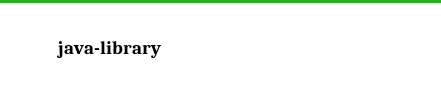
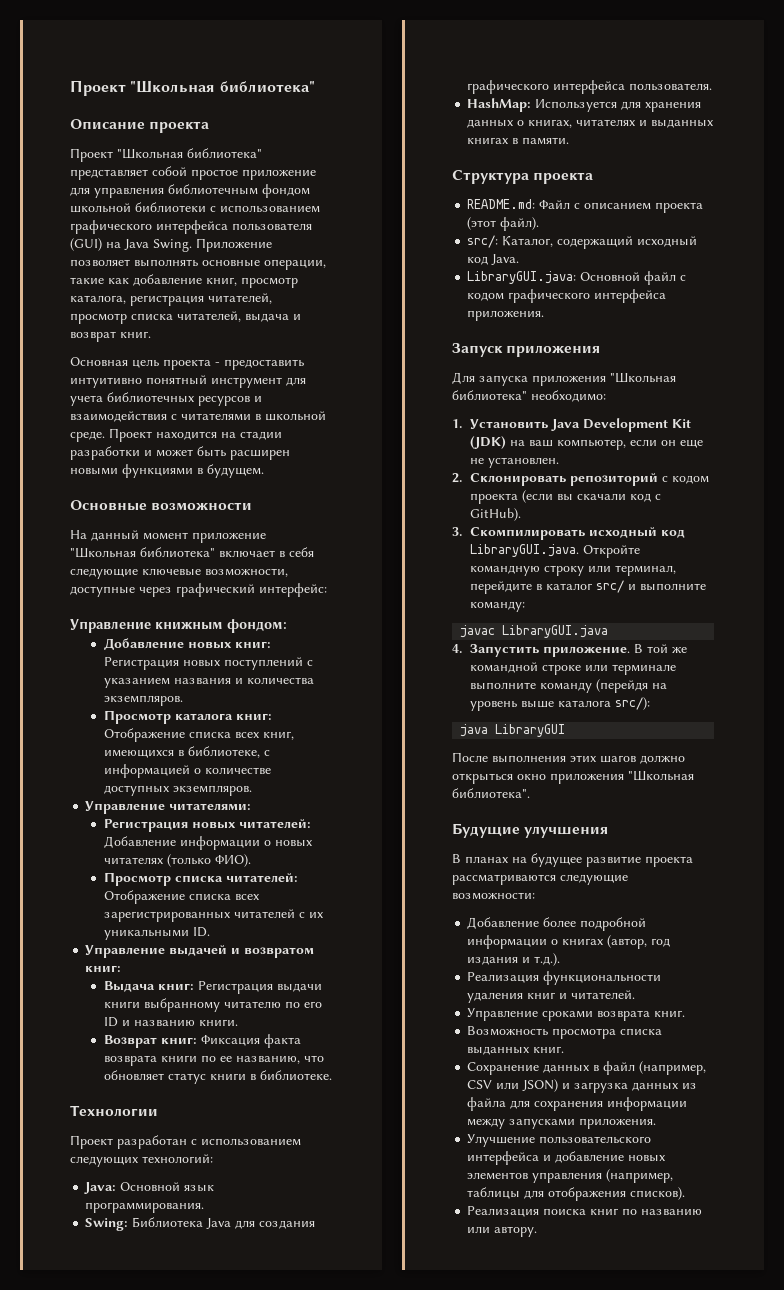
[57,41,161,58] java-library -> [70,80,315,96] [70,119,210,133] [70,148,262,162] [70,166,316,180] [70,184,310,198] [70,202,320,213] [70,220,312,234] [70,238,272,252] [70,259,326,270] [70,274,298,288] [70,293,272,306] [70,311,301,324] [70,331,151,342] [70,357,304,370] [70,375,306,388] [70,392,262,406] [70,411,326,422] [70,428,282,442] [70,446,290,460] [70,464,264,478] [70,500,253,511] [70,530,266,543] [70,547,314,558] [70,568,288,579] [70,583,327,597] [70,619,287,633] [103,638,271,650] [103,657,313,670] [103,677,314,688] [103,695,183,706] [103,710,272,724] [103,728,294,742] [103,746,270,758] [103,764,271,778] [103,785,252,796] [85,801,252,814] [103,819,311,832] [103,836,313,850] [103,854,251,867] [103,872,298,886] [103,890,260,904] [103,909,324,922] [103,927,210,940] [85,945,315,958] [85,965,122,972] [103,981,322,994] [103,998,322,1012] [103,1017,238,1027] [103,1034,301,1048] [103,1055,324,1066] [103,1070,332,1084] [70,1105,158,1116] [70,1135,301,1149] [70,1154,213,1167] [84,1182,215,1194] [85,1202,205,1213] [85,1217,316,1231] [467,80,713,94] [467,98,702,112] [467,119,715,128] [467,137,570,145] [452,170,594,184] [467,199,704,213] [467,217,540,231] [467,235,698,249] [467,254,520,265] [467,271,687,285] [467,289,667,303] [467,310,545,321] [452,343,601,357] [452,372,676,386] [452,390,606,402] [452,418,692,432] [470,436,704,450] [470,457,560,468] [452,473,710,486] [470,490,662,504] [470,508,522,521] [452,527,686,540] [470,544,641,558] [470,565,677,576] [470,580,707,594] [470,601,526,612] [460,625,609,638] [452,644,688,657] [470,662,677,675] [470,679,668,693] [470,697,651,711] [460,724,566,737] [452,752,685,764] [452,771,694,784] [452,788,530,798] [452,823,609,838] [452,853,693,867] [452,874,628,885] [452,892,535,900] [467,917,647,931] [467,935,671,949] [467,953,561,966] [467,971,662,985] [467,990,636,1003] [467,1008,686,1021] [467,1026,663,1039] [467,1046,565,1055] [467,1061,707,1075] [467,1079,698,1093] [467,1097,688,1111] [467,1118,657,1129] [467,1134,652,1147] [467,1151,667,1165] [467,1169,674,1183] [467,1187,686,1201] [467,1206,703,1217] [467,1226,538,1237] Проект "Школьная библиотека" // Описание проекта // Проект "Школьная библиотека" представляет собой простое приложение для управления библиотечным фондом школьной библиотеки с использованием графического интерфейса пользователя (GUI) на Java Swing. Приложение позволяет выполнять основные операции, такие как добавление книг, просмотр каталога, регистрация читателей, просмотр списка читателей, выдача и возврат книг. // Основная цель проекта - предоставить интуитивно понятный инструмент для учета библиотечных ресурсов и взаимодействия с читателями в школьной среде. Проект находится на стадии разработки и может быть расширен новыми функциями в будущем. // Основные возможности // На данный момент приложение "Школьная библиотека" включает в себя следующие ключевые возможности, доступные через графический интерфейс: // Управление книжным фондом: // Добавление новых книг: Регистрация новых поступлений с указанием названия и количества экземпляров. // Просмотр каталога книг: Отображение списка всех книг, имеющихся в библиотеке, с информацией о количестве доступных экземпляров. // Управление читателями: // Регистрация новых читателей: Добавление информации о новых читателях (только ФИО). // Просмотр списка читателей: Отображение списка всех зарегистрированных читателей с их уникальными ID. // Управление выдачей и возвратом книг: // Выдача книг: Регистрация выдачи книги выбранному читателю по его ID и названию книги. // Возврат книг: Фиксация факта возврата книги по ее названию, что обновляет статус книги в библиотеке. // Технологии // Проект разработан с использованием следующих технологий: // Java: Основной язык программирования. // Swing: Библиотека Java для создания графического интерфейса пользователя. // HashMap: Используется для хранения данных о книгах, читателях и выданных книгах в памяти. // Структура проекта // README.md: Файл с описанием проекта (этот файл). // src/: Каталог, содержащий исходный код Java. // LibraryGUI.java: Основной файл с кодом графического интерфейса приложения. // Запуск приложения // Для запуска приложения "Школьная библиотека" необходимо: // 1. Установить Java Development Kit (JDK) на ваш компьютер, если он еще не установлен. // 2. Склонировать репозиторий с кодом проекта (если вы скачали код с GitHub). // 3. Скомпилировать исходный код LibraryGUI.java. Откройте командную строку или терминал, перейдите в каталог src/ и выполните команду: // javac LibraryGUI.java // 4. Запустить приложение. В той же командной строке или терминале выполните команду (перейдя на уровень выше каталога src/): // java LibraryGUI // После выполнения этих шагов должно открыться окно приложения "Школьная библиотека". // Будущие улучшения // В планах на будущее развитие проекта рассматриваются следующие возможности: // Добавление более подробной информации о книгах (автор, год издания и т.д.). // Реализация функциональности удаления книг и читателей. // Управление сроками возврата книг. // Возможность просмотра списка выданных книг. // Сохранение данных в файл (например, CSV или JSON) и загрузка данных из файла для сохранения информации между запусками приложения. // Улучшение пользовательского интерфейса и добавление новых элементов управления (например, таблицы для отображения списков). // Реализация поиска книг по названию или автору.

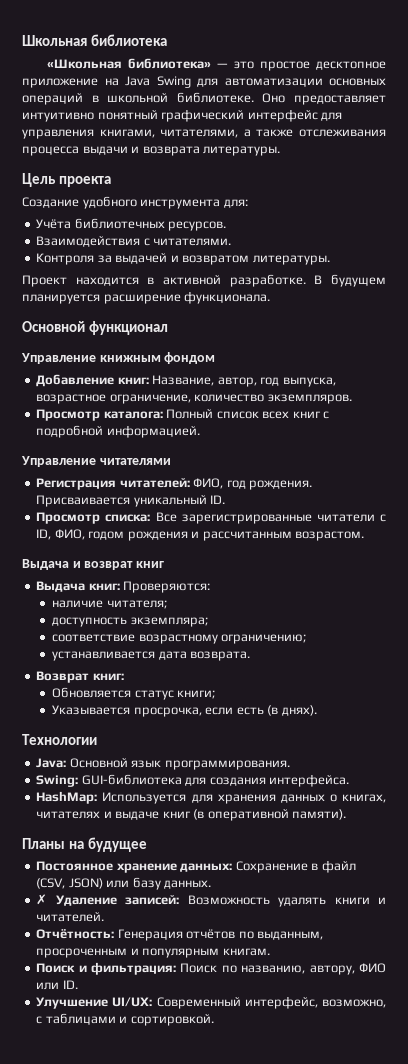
[70,80,315,96] [70,119,210,133] [70,148,262,162] [70,166,316,180] [70,184,310,198] [70,202,320,213] [70,220,312,234] [70,238,272,252] [70,259,326,270] [70,274,298,288] [70,293,272,306] [70,311,301,324] [70,331,151,342] [70,357,304,370] [70,375,306,388] [70,392,262,406] [70,411,326,422] [70,428,282,442] [70,446,290,460] [70,464,264,478] [70,500,253,511] [70,530,266,543] [70,547,314,558] [70,568,288,579] [70,583,327,597] Проект "Школьная библиотека" // Описание проекта // Проект "Школьная библиотека" представляет собой простое приложение для управления библиотечным фондом школьной библиотеки с использованием графического интерфейса пользователя (GUI) на Java Swing. Приложение позволяет выполнять основные операции, такие как добавление книг, просмотр каталога, регистрация читателей, просмотр списка читателей, выдача и возврат книг. // Основная цель проекта - предоставить интуитивно понятный инструмент для учета библиотечных ресурсов и взаимодействия с читателями в школьной среде. Проект находится на стадии разработки и может быть расширен новыми функциями в будущем. // Основные возможности // На данный момент приложение "Школьная библиотека" включает в себя следующие ключевые возможности, доступные через графический интерфейс: -> [22,34,168,46] [46,58,386,71] [22,76,386,88] [22,92,386,105] [22,110,343,122] [22,129,386,139] [22,146,281,156] [22,173,111,187] [22,196,248,209] [36,218,227,231] [36,236,232,247] [36,253,330,265] [22,274,386,287] [22,292,271,304] [22,321,168,335] Школьная библиотека // «Школьная библиотека» — это простое десктопное приложение на Java Swing для автоматизации основных операций в школьной библиотеке. Оно предоставляет интуитивно понятный графический интерфейс для управления книгами, читателями, а также отслеживания процесса выдачи и возврата литературы. // Цель проекта // Создание удобного инструмента для: // Учёта библиотечных ресурсов. // Взаимодействия с читателями. // Контроля за выдачей и возвратом литературы. // Проект находится в активной разработке. В будущем планируется расширение функционала. // Основной функционал
[227,619,287,633] [103,638,271,650] [103,657,313,670] [103,677,314,688] [103,695,183,706] [103,710,272,724] [103,728,294,742] [103,746,270,758] [103,764,271,778] [103,785,252,796] [85,801,252,814] [103,819,311,832] [103,836,313,850] [103,854,251,867] [103,872,298,886] [103,890,260,904] [103,909,324,922] [103,927,210,940] [85,945,315,958] [85,965,122,972] [103,981,322,994] [103,998,322,1012] [103,1017,238,1027] [103,1034,301,1048] [103,1055,324,1066] [103,1070,332,1084] [70,1105,158,1116] [70,1135,301,1149] [70,1154,213,1167] фондом: // Добавление новых книг: Регистрация новых поступлений с указанием названия и количества экземпляров. // Просмотр каталога книг: Отображение списка всех книг, имеющихся в библиотеке, с информацией о количестве доступных экземпляров. // Управление читателями: // Регистрация новых читателей: Добавление информации о новых читателях (только ФИО). // Просмотр списка читателей: Отображение списка всех зарегистрированных читателей с их уникальными ID. // Управление выдачей и возвратом книг: // Выдача книг: Регистрация выдачи книги выбранному читателю по его ID и названию книги. // Возврат книг: Фиксация факта возврата книги по ее названию, что обновляет статус книги в библиотеке. // Технологии // Проект разработан с использованием следующих технологий: -> [164,352,216,364] [36,374,336,387] [36,394,352,404] [36,409,330,421] [36,425,200,438] [21,456,171,467] [36,478,313,490] [36,495,226,507] [36,512,386,524] [36,529,365,541] [22,559,164,570] [36,581,211,593] [52,600,167,609] [52,617,208,627] [52,634,307,644] [52,651,251,661] [36,671,124,683] [52,687,216,700] [52,705,317,717] [22,734,97,745] фондом // Добавление книг: Название, автор, год выпуска, возрастное ограничение, количество экземпляров. // Просмотр каталога: Полный список всех книг с подробной информацией. // Управление читателями // Регистрация читателей: ФИО, год рождения. Присваивается уникальный ID. // Просмотр списка: Все зарегистрированные читатели с ID, ФИО, годом рождения и рассчитанным возрастом. // Выдача и возврат книг // Выдача книг: Проверяются: // наличие читателя; // доступность экземпляра; // соответствие возрастному ограничению; // устанавливается дата возврата. // Возврат книг: // Обновляется статус книги; // Указывается просрочка, если есть (в днях). // Технологии
[132,1217,316,1229] [467,80,713,94] Библиотека Java для создания графического интерфейса пользователя. -> [81,774,350,787] GUI-библиотека для создания интерфейса.
[651,119,715,128] [467,137,570,145] [452,170,594,184] [467,199,704,213] [467,217,540,231] [467,235,698,249] [467,254,520,265] [467,271,687,285] [467,289,667,303] [467,310,545,321] [452,343,601,357] [452,372,676,386] [452,390,606,402] [452,418,692,432] [470,436,704,450] [470,457,560,468] [452,473,710,486] [470,490,662,504] [470,508,522,521] [452,527,686,540] [470,544,641,558] [470,565,677,576] [470,580,707,594] [470,601,526,612] [460,625,609,638] [452,644,688,657] [470,662,677,675] [470,679,668,693] [470,697,651,711] [460,724,566,737] [452,752,685,764] [452,771,694,784] [452,788,530,798] [452,823,609,838] [452,853,693,867] [452,874,628,885] [452,892,535,900] [467,917,647,931] [467,935,671,949] [467,953,561,966] [467,971,662,985] [467,990,636,1003] [467,1008,686,1021] [467,1026,663,1039] [467,1046,565,1055] [467,1061,707,1075] [467,1079,698,1093] [467,1097,688,1111] [467,1118,657,1129] [467,1134,652,1147] [467,1151,667,1165] [467,1169,674,1183] [467,1187,686,1201] [467,1206,703,1217] [467,1226,538,1237] выданных книгах в памяти. // Структура проекта // README.md: Файл с описанием проекта (этот файл). // src/: Каталог, содержащий исходный код Java. // LibraryGUI.java: Основной файл с кодом графического интерфейса приложения. // Запуск приложения // Для запуска приложения "Школьная библиотека" необходимо: // 1. Установить Java Development Kit (JDK) на ваш компьютер, если он еще не установлен. // 2. Склонировать репозиторий с кодом проекта (если вы скачали код с GitHub). // 3. Скомпилировать исходный код LibraryGUI.java. Откройте командную строку или терминал, перейдите в каталог src/ и выполните команду: // javac LibraryGUI.java // 4. Запустить приложение. В той же командной строке или терминале выполните команду (перейдя на уровень выше каталога src/): // java LibraryGUI // После выполнения этих шагов должно открыться окно приложения "Школьная библиотека". // Будущие улучшения // В планах на будущее развитие проекта рассматриваются следующие возможности: // Добавление более подробной информации о книгах (автор, год издания и т.д.). // Реализация функциональности удаления книг и читателей. // Управление сроками возврата книг. // Возможность просмотра списка выданных книг. // Сохранение данных в файл (например, CSV или JSON) и загрузка данных из файла для сохранения информации между запусками приложения. // Улучшение пользовательского интерфейса и добавление новых элементов управления (например, таблицы для отображения списков). // Реализация поиска книг по названию или автору. -> [115,809,347,821] [22,837,147,852] [36,861,356,873] [36,877,212,890] [36,894,386,907] [36,912,105,922] [36,929,324,941] [36,948,270,958] [36,962,386,975] [36,980,78,990] [36,997,386,1009] [36,1013,214,1026] выдаче книг (в оперативной памяти). // Планы на будущее // Постоянное хранение данных: Сохранение в файл (CSV, JSON) или базу данных. // ✗ Удаление записей: Возможность удалять книги и читателей. // Отчётность: Генерация отчётов по выданным, просроченным и популярным книгам. // Поиск и фильтрация: Поиск по названию, автору, ФИО или ID. // Улучшение UI/UX: Современный интерфейс, возможно, с таблицами и сортировкой.

